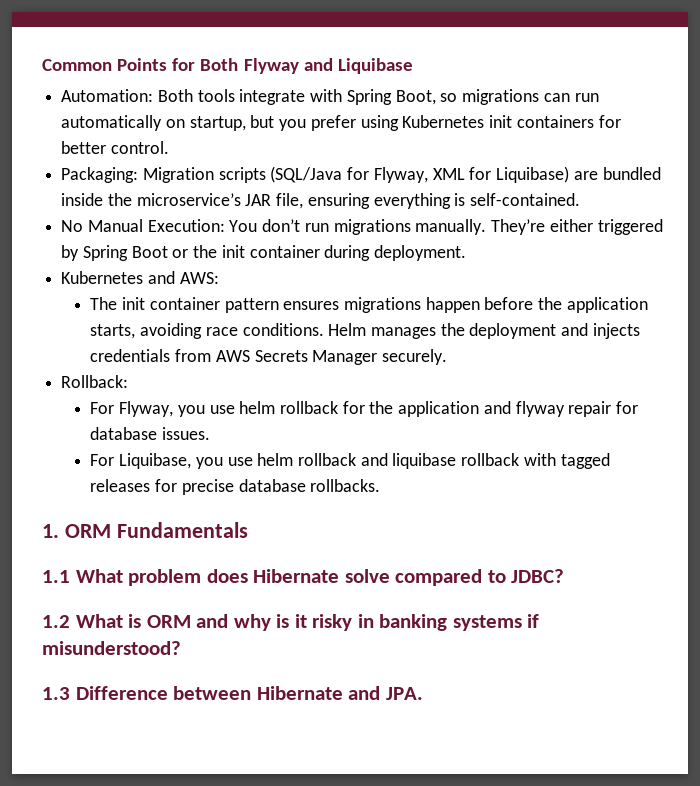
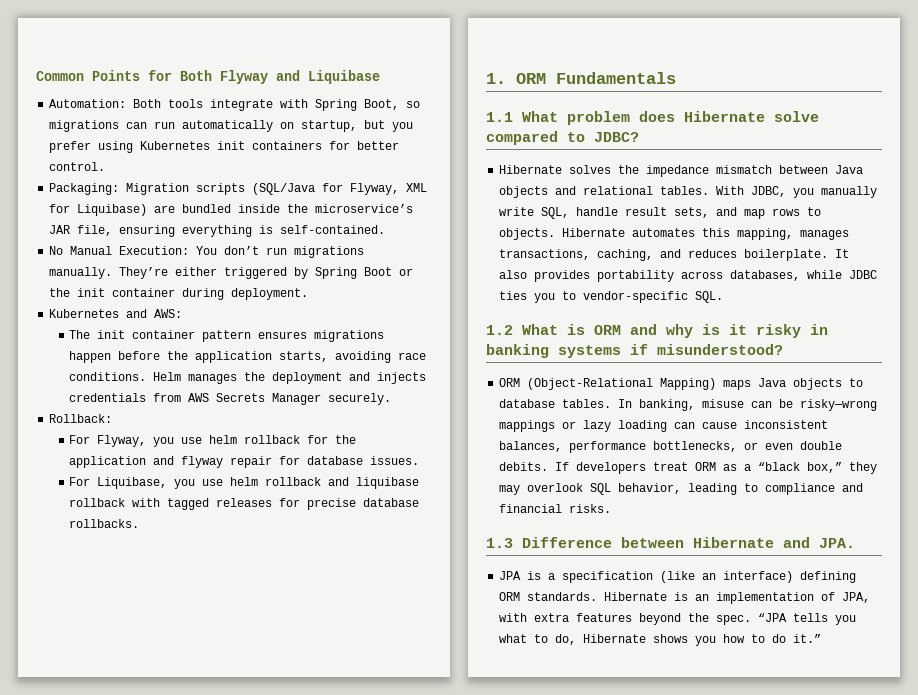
(565, 576) none -> [499,165,864,177] [499,186,878,198] [499,207,822,219] [499,228,850,240] [499,249,850,261] [499,270,878,282] [499,291,724,303] // Hibernate solves the impedance mismatch between Java objects and relational tables. With JDBC, you manually write SQL, handle result sets, and map rows to objects. Hibernate automates this mapping, manages transactions, caching, and reduces boilerplate. It also provides portability across databases, while JDBC ties you to vendor-specific SQL.
(181, 648) none -> [499,378,864,390] [499,399,878,411] [499,420,829,432] [499,441,843,453] [499,462,878,474] [499,483,864,495] [499,504,612,513] // ORM (Object-Relational Mapping) maps Java objects to database tables. In banking, misuse can be risky—wrong mappings or lazy loading can cause inconsistent balances, performance bottlenecks, or even double debits. If developers treat ORM as a “black box,” they may overlook SQL behavior, leading to compliance and financial risks.
(423, 693) none -> [499,571,857,583] [499,592,871,604] [499,613,857,625] [499,634,822,646] // JPA is a specification (like an interface) defining ORM standards. Hibernate is an implementation of JPA, with extra features beyond the spec. “JPA tells you what to do, Hibernate shows you how to do it.”

